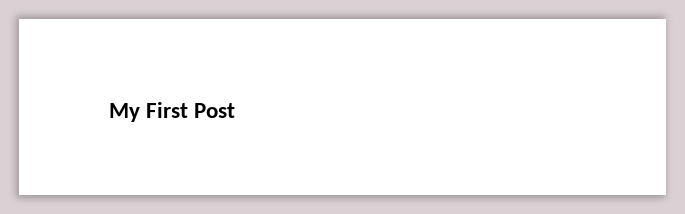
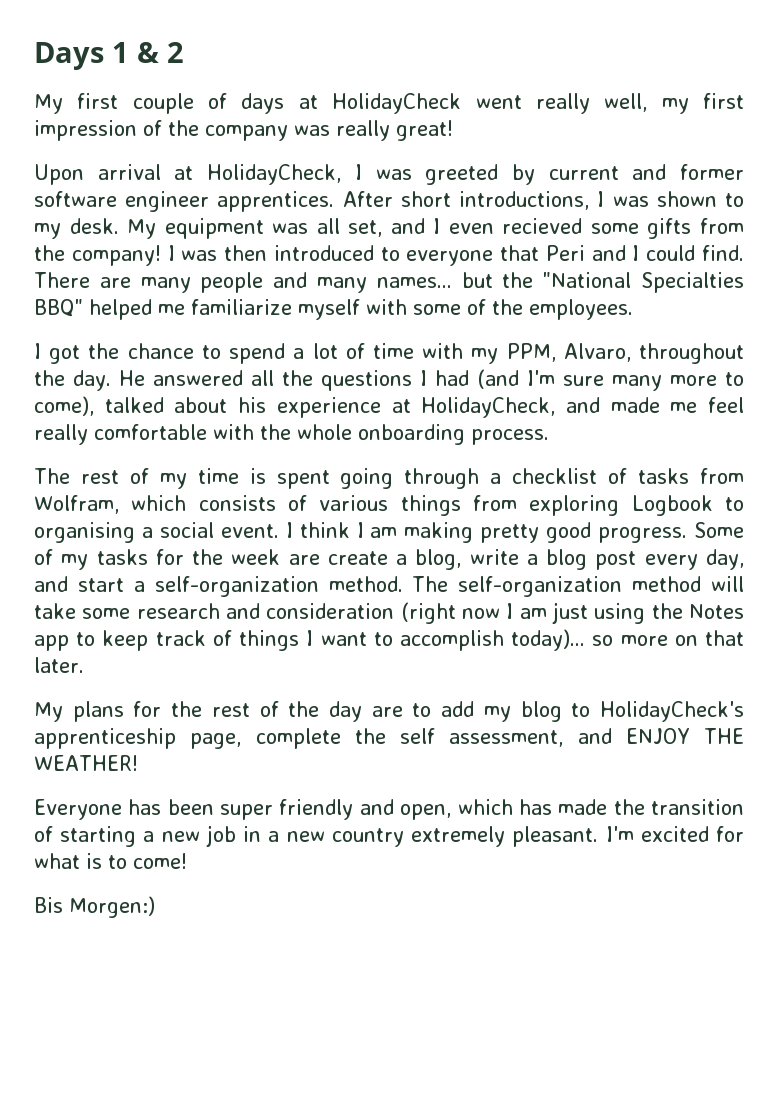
[109,102,236,122] My First Post -> [34,42,184,70] [34,93,745,114] [34,120,453,141] [34,164,745,185] [34,191,744,212] [34,218,745,239] [34,245,744,266] [34,272,744,293] [34,299,633,320] [34,343,744,364] [34,369,744,391] [34,396,745,418] [34,424,549,445] [34,468,744,489] [34,495,745,516] [34,522,744,543] [34,549,744,570] [34,576,744,597] [34,602,745,624] [34,629,744,651] [34,657,84,673] [34,701,744,722] [34,728,744,749] [34,755,138,771] [34,799,745,820] [34,825,745,847] [34,853,187,869] [34,896,155,918] Days 1 & 2 // My first couple of days at HolidayCheck went really well, my first impression of the company was really great! // Upon arrival at HolidayCheck, I was greeted by current and former software engineer apprentices. After short introductions, I was shown to my desk. My equipment was all set, and I even recieved some gifts from the company! I was then introduced to everyone that Peri and I could find. There are many people and many names... but the "National Specialties BBQ" helped me familiarize myself with some of the employees. // I got the chance to spend a lot of time with my PPM, Alvaro, throughout the day. He answered all the questions I had (and I'm sure many more to come), talked about his experience at HolidayCheck, and made me feel really comfortable with the whole onboarding process. // The rest of my time is spent going through a checklist of tasks from Wolfram, which consists of various things from exploring Logbook to organising a social event. I think I am making pretty good progress. Some of my tasks for the week are create a blog, write a blog post every day, and start a self-organization method. The self-organization method will take some research and consideration (right now I am just using the Notes app to keep track of things I want to accomplish today)... so more on that later. // My plans for the rest of the day are to add my blog to HolidayCheck's apprenticeship page, complete the self assessment, and ENJOY THE WEATHER! // Everyone has been super friendly and open, which has made the transition of starting a new job in a new country extremely pleasant. I'm excited for what is to come! // Bis Morgen:)

